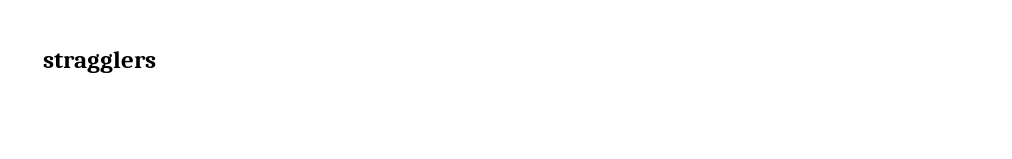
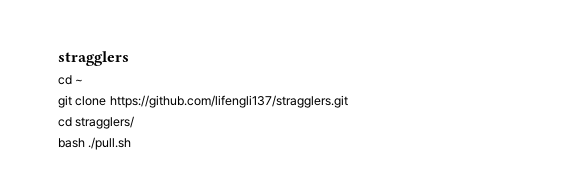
(156, 62) none -> [58,75,84,85] [58,95,348,108] [58,116,135,129] [58,137,132,150] // cd ~ // git clone https://github.com/lifengli137/stragglers.git // cd stragglers/ // bash ./pull.sh

